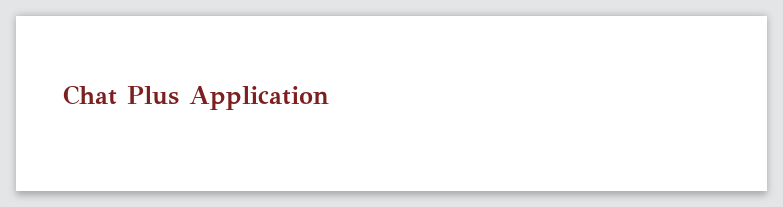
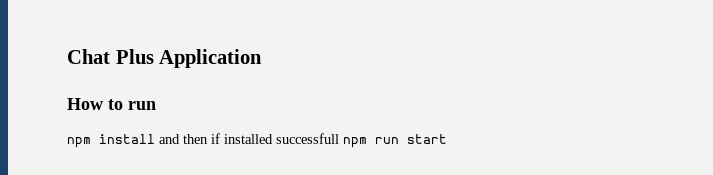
(329, 98) none -> [67,98,156,110] [67,133,447,148] // How to run // npm install and then if installed successfull npm run start

